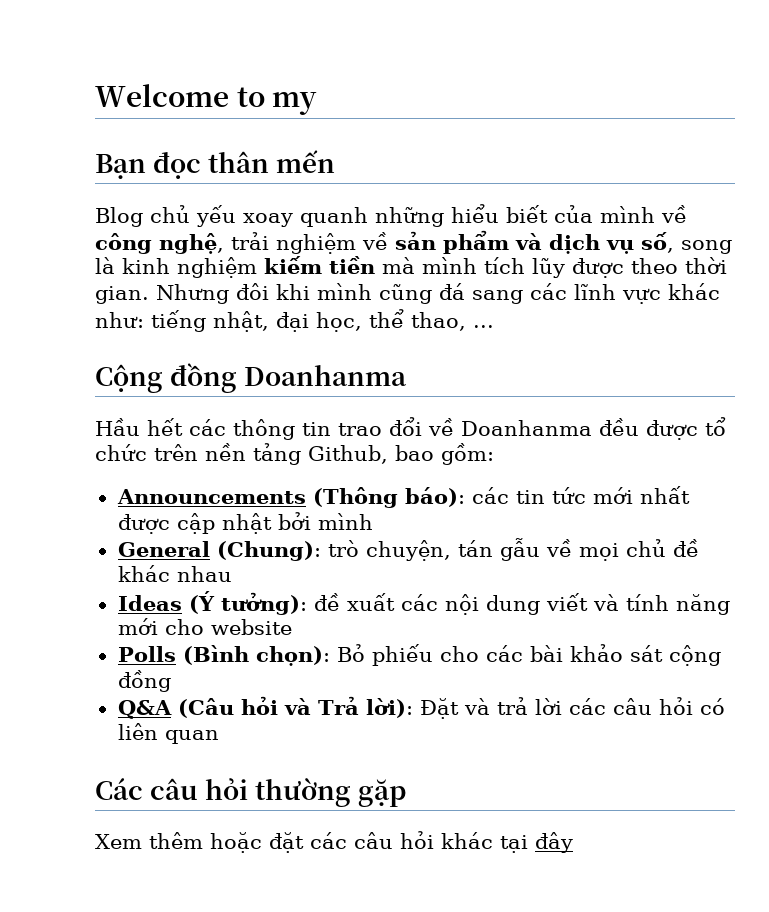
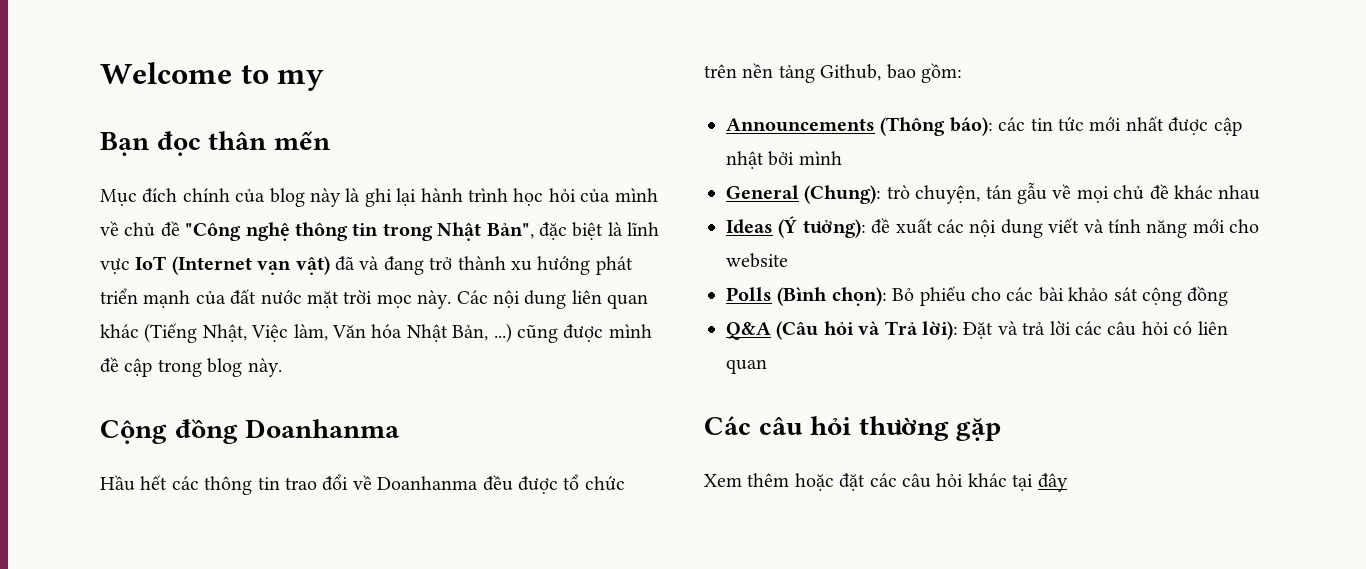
[95,204,687,227] [95,230,732,254] [95,256,727,278] [95,283,720,304] [95,309,494,332] Blog chủ yếu xoay quanh những hiểu biết của mình về công nghệ, trải nghiệm về sản phẩm và dịch vụ số, song là kinh nghiệm kiếm tiền mà mình tích lũy được theo thời gian. Nhưng đôi khi mình cũng đá sang các lĩnh vực khác như: tiếng nhật, đại học, thể thao, ... -> [100,188,658,207] [100,221,660,241] [100,256,633,275] [100,288,649,309] [100,323,652,343] [100,357,282,377] Mục đích chính của blog này là ghi lại hành trình học hỏi của mình về chủ đề "Công nghệ thông tin trong Nhật Bản", đặc biệt là lĩnh vực IoT (Internet vạn vật) đã và đang trở thành xu hướng phát triển mạnh của đất nước mặt trời mọc này. Các nội dung liên quan khác (Tiếng Nhật, Việc làm, Văn hóa Nhật Bản, ...) cũng được mình đề cập trong blog này.

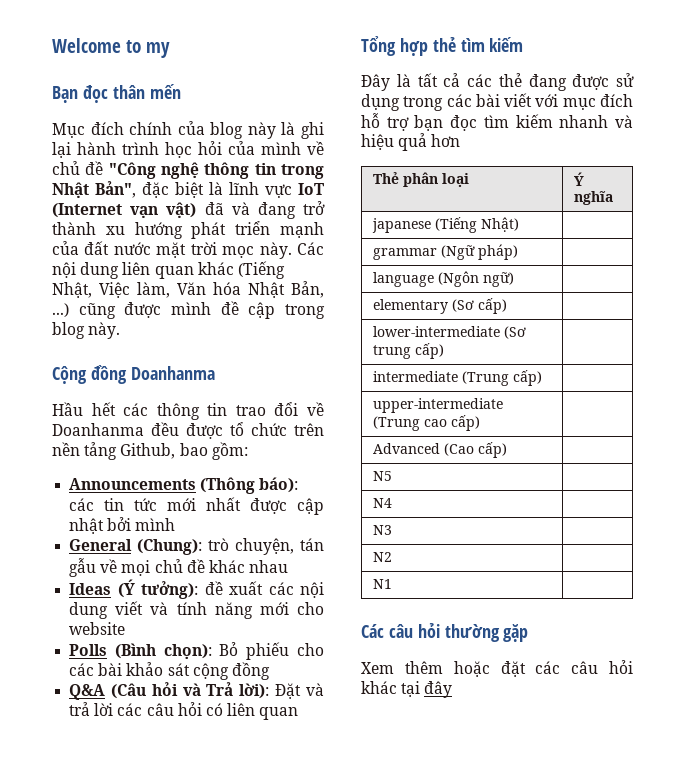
(767, 366) none -> [361,36,524,56] [361,73,634,91] [361,93,633,111] [361,113,633,131] [361,133,461,151] [372,172,469,187] [573,172,584,186] [573,191,613,205] [371,217,519,233] [372,244,518,260] [372,271,514,287] [372,298,507,314] [372,326,526,339] [372,343,444,359] [372,370,542,386] [372,398,503,413] [372,415,480,431] [372,442,507,458] [372,471,392,481] [372,498,392,508] [372,525,392,535] [372,552,392,562] [372,579,392,589] // Tổng hợp thẻ tìm kiếm // Đây là tất cả các thẻ đang được sử dụng trong các bài viết với mục đích hỗ trợ bạn đọc tìm kiếm nhanh và hiệu quả hơn // Thẻ phân loại | Ý nghĩa // japanese (Tiếng Nhật) | // grammar (Ngữ pháp) | // language (Ngôn ngữ) | // elementary (Sơ cấp) | // lower-intermediate (Sơ trung cấp) | // intermediate (Trung cấp) | // upper-intermediate (Trung cao cấp) | // Advanced (Cao cấp) | // N5 | // N4 | // N3 | // N2 | // N1 |

